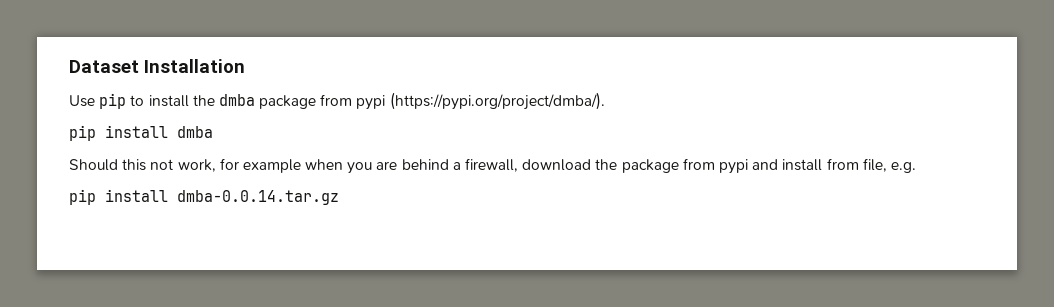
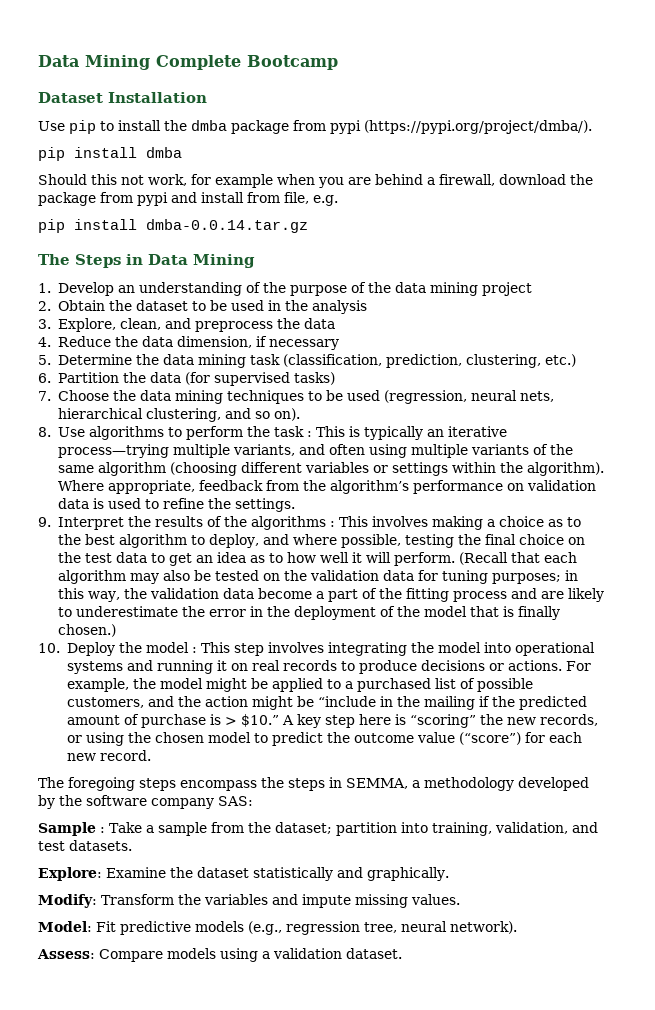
(69, 66) none -> [38,55,338,70] Data Mining Complete Bootcamp //
(339, 197) none -> [38,254,255,268] [38,282,532,296] [38,300,367,314] [38,318,335,332] [38,336,339,350] [38,354,576,368] [38,372,335,386] [38,390,554,404] [57,408,300,422] [38,426,507,440] [57,444,573,458] [57,462,604,476] [57,480,596,494] [57,498,295,512] [38,516,581,530] [57,534,585,548] [57,552,577,566] [57,570,578,584] [57,588,604,602] [57,606,560,620] [57,624,116,637] [38,642,595,656] [66,660,591,674] [66,678,533,692] [66,696,587,710] [66,714,598,728] [66,732,582,746] [66,750,151,761] [38,777,589,791] [38,795,253,809] [38,822,598,836] [38,840,132,851] [38,867,449,881] [38,894,460,908] [38,921,517,935] [37,948,402,962] // The Steps in Data Mining // 1. Develop an understanding of the purpose of the data mining project // 2. Obtain the dataset to be used in the analysis // 3. Explore, clean, and preprocess the data // 4. Reduce the data dimension, if necessary // 5. Determine the data mining task (classification, prediction, clustering, etc.) // 6. Partition the data (for supervised tasks) // 7. Choose the data mining techniques to be used (regression, neural nets, hierarchical clustering, and so on). // 8. Use algorithms to perform the task : This is typically an iterative process—trying multiple variants, and often using multiple variants of the same algorithm (choosing different variables or settings within the algorithm). Where appropriate, feedback from the algorithm’s performance on validation data is used to refine the settings. // 9. Interpret the results of the algorithms : This involves making a choice as to the best algorithm to deploy, and where possible, testing the final choice on the test data to get an idea as to how well it will perform. (Recall that each algorithm may also be tested on the validation data for tuning purposes; in this way, the validation data become a part of the fitting process and are likely to underestimate the error in the deployment of the model that is finally chosen.) // 10. Deploy the model : This step involves integrating the model into operational systems and running it on real records to produce decisions or actions. For example, the model might be applied to a purchased list of possible customers, and the action might be “include in the mailing if the predicted amount of purchase is > $10.” A key step here is “scoring” the new records, or using the chosen model to predict the outcome value (“score”) for each new record. // The foregoing steps encompass the steps in SEMMA, a methodology developed by the software company SAS: // Sample : Take a sample from the dataset; partition into training, validation, and test datasets. // Explore: Examine the dataset statistically and graphically. // Modify: Transform the variables and impute missing values. // Model: Fit predictive models (e.g., regression tree, neural network). // Assess: Compare models using a validation dataset.

